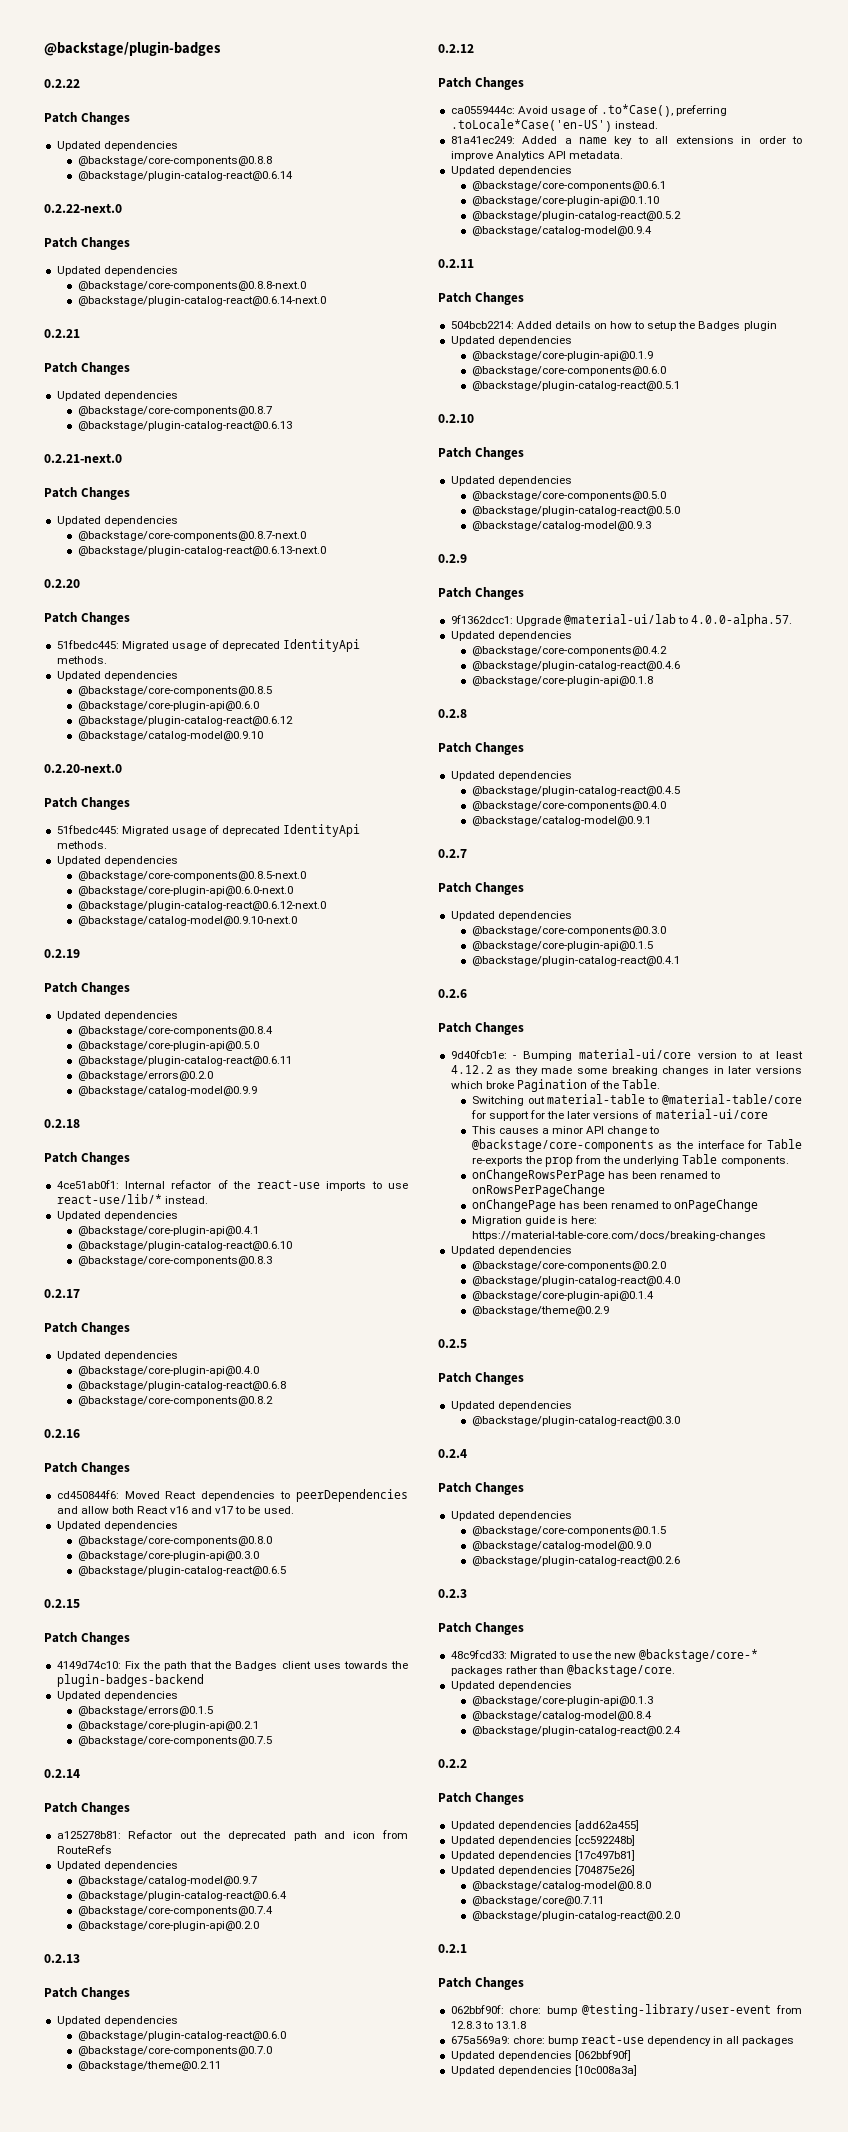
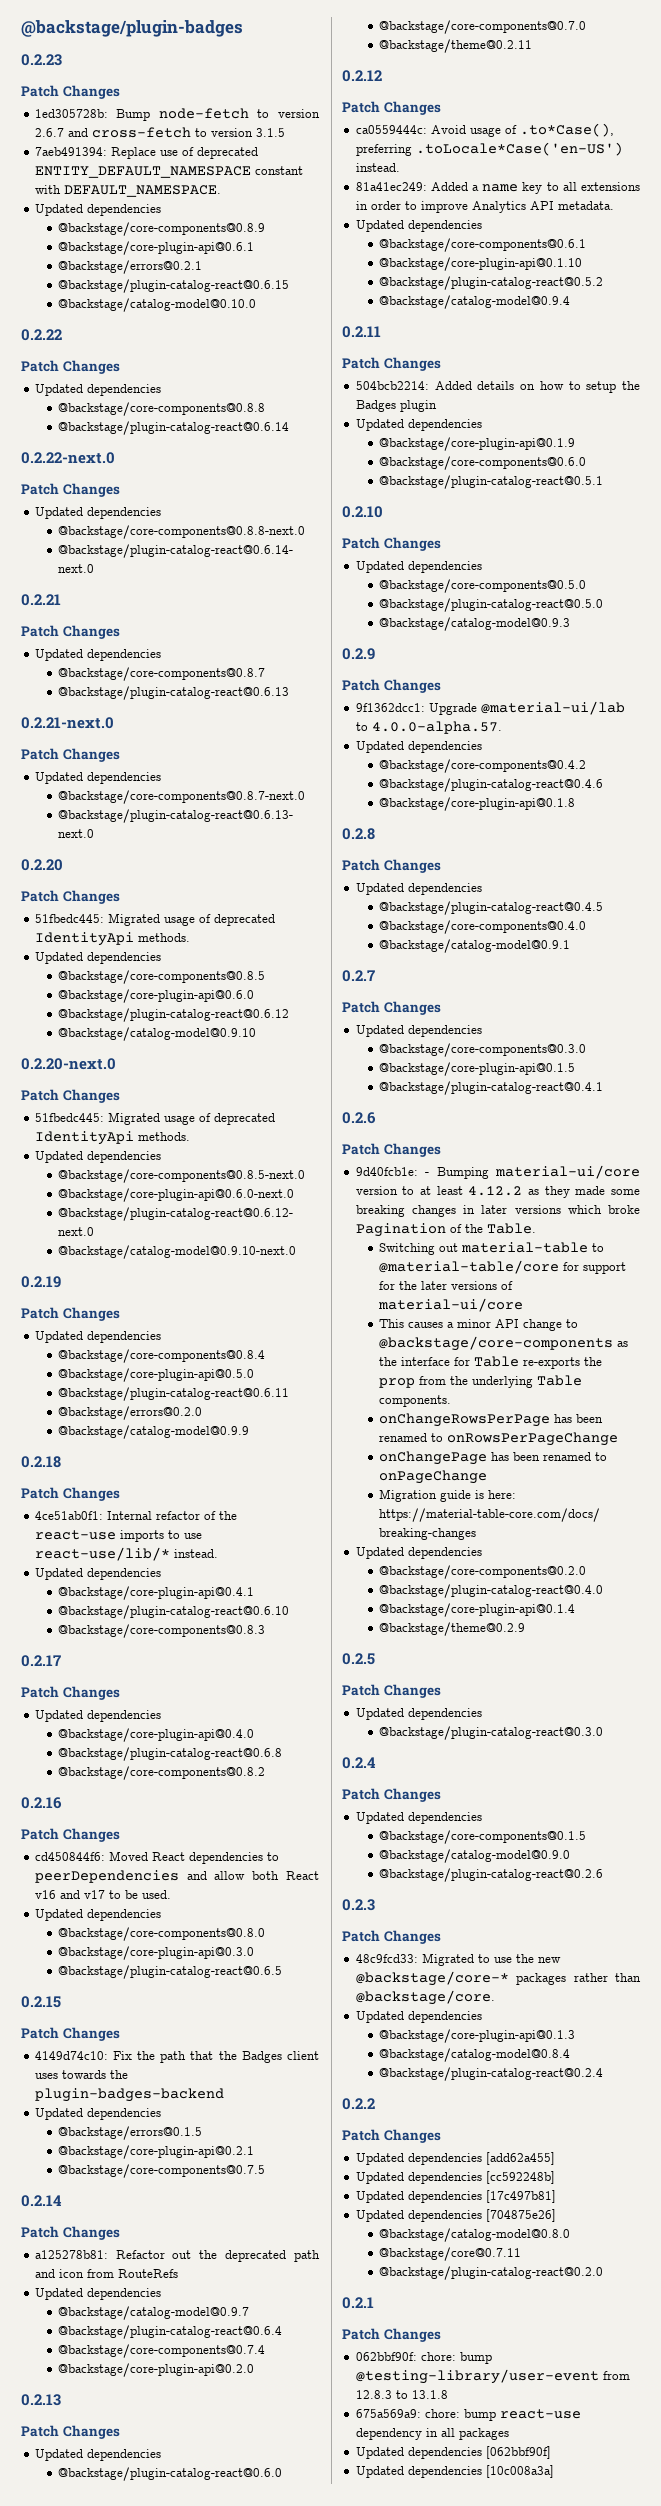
(221, 48) none -> [21,54,62,66] [21,85,120,99] [34,108,320,121] [34,127,285,138] [34,147,258,159] [34,166,303,178] [34,185,221,197] [34,204,161,216] [57,222,265,236] [57,241,254,255] [57,260,202,274] [57,279,289,293] [57,298,256,312] // 0.2.23 // Patch Changes // 1ed305728b: Bump node-fetch to version 2.6.7 and cross-fetch to version 3.1.5 // 7aeb491394: Replace use of deprecated ENTITY_DEFAULT_NAMESPACE constant with DEFAULT_NAMESPACE. // Updated dependencies // @backstage/core-components@0.8.9 // @backstage/core-plugin-api@0.6.1 // @backstage/errors@0.2.1 // @backstage/plugin-catalog-react@0.6.15 // @backstage/catalog-model@0.10.0

